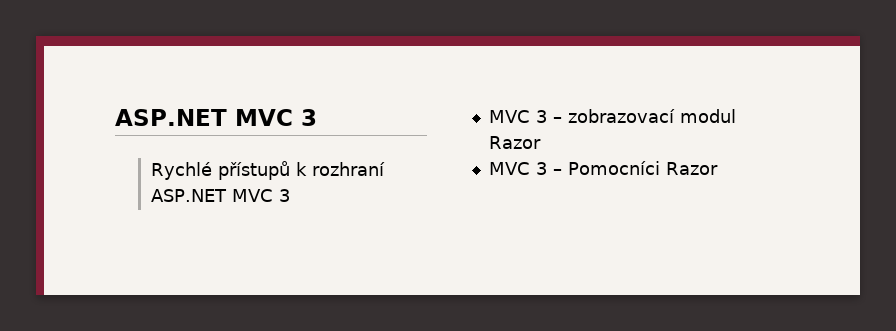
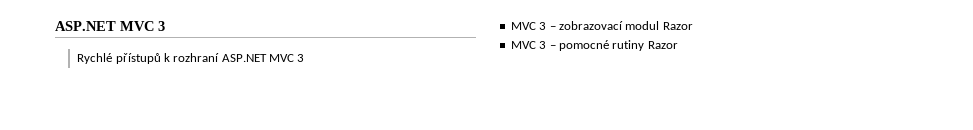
[567,161,660,175] Pomocníci -> [558,40,645,51] pomocné rutiny

